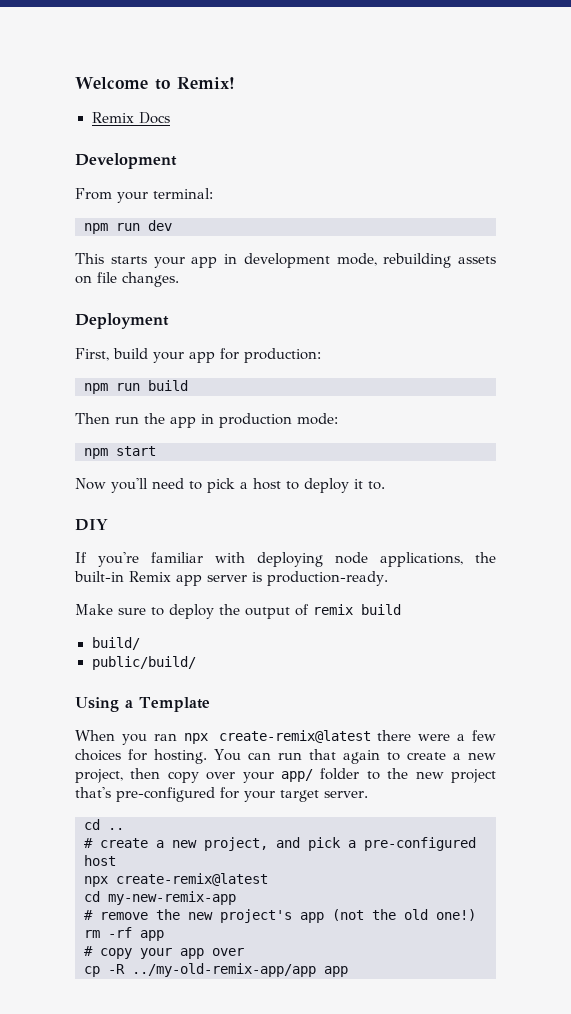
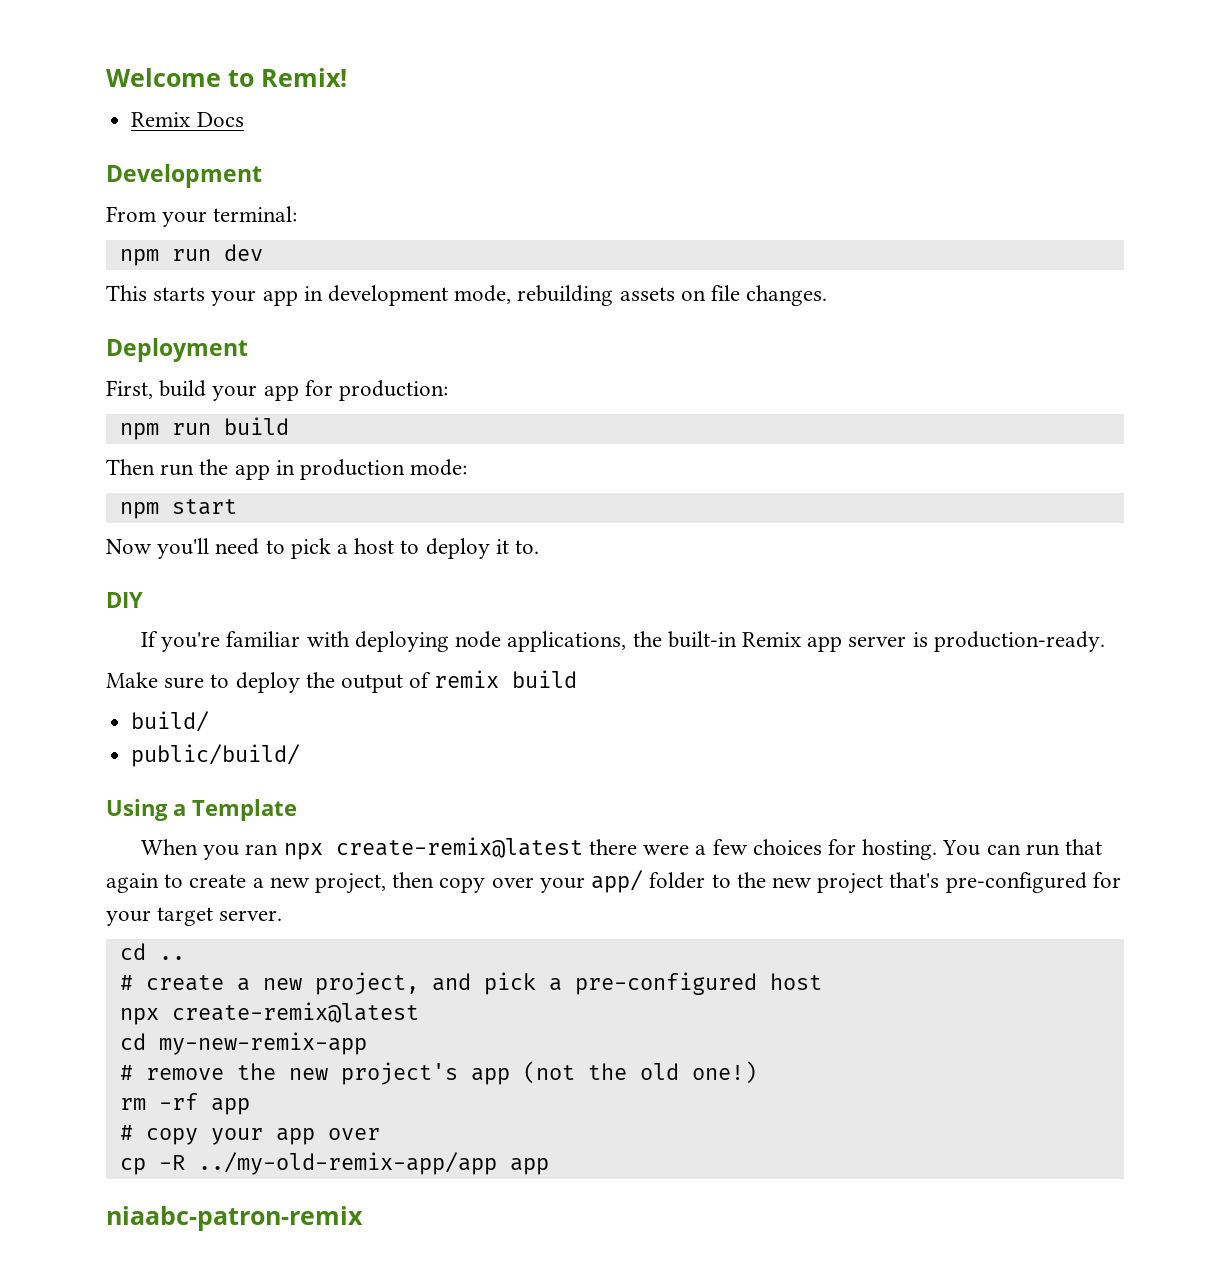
(348, 971) none -> [106,1206,363,1231] // niaabc-patron-remix

